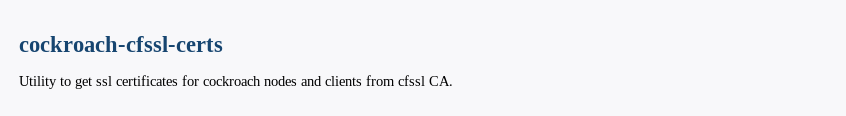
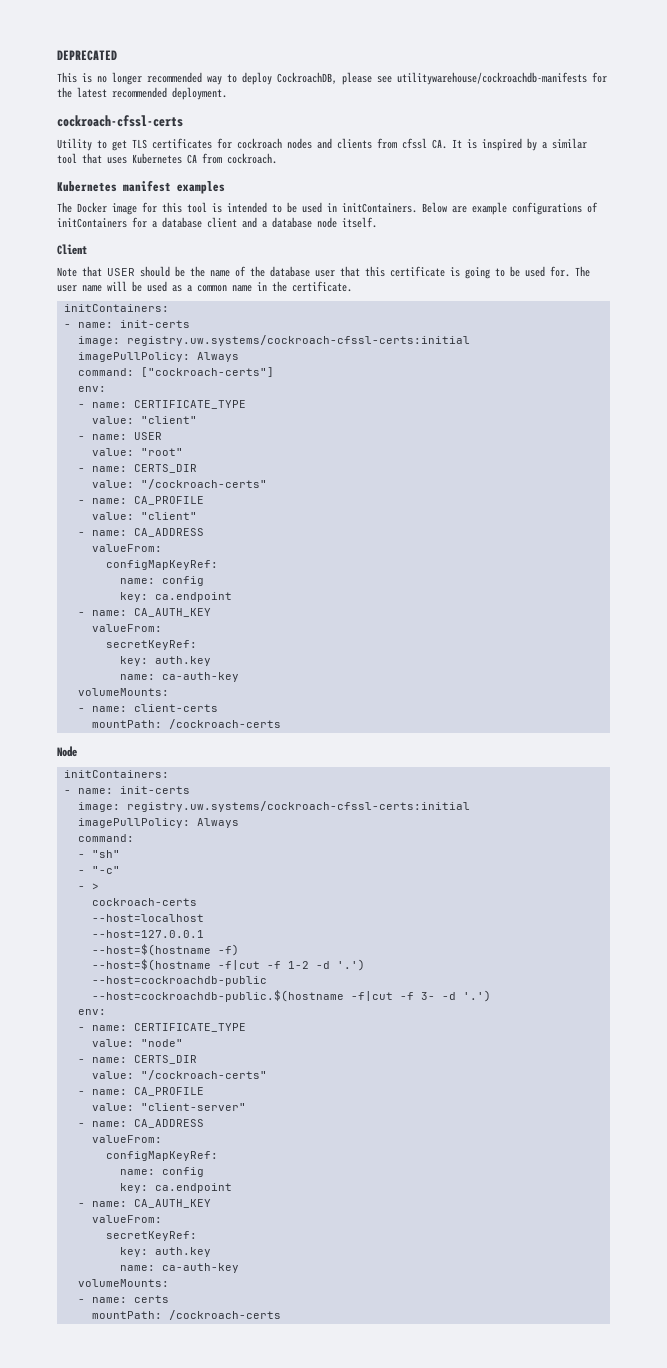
(19, 44) none -> [57,50,117,61] [57,72,607,85] [57,87,227,100] DEPRECATED // This is no longer recommended way to deploy CockroachDB, please see utilitywarehouse/cockroachdb-manifests for the latest recommended deployment. //
[96,76,112,86] ssl -> [132,139,147,149] TLS
(453, 81) none -> [452,138,587,151] [57,153,277,164] [57,180,225,194] [57,202,598,215] [57,217,377,228] [57,244,87,255] [57,266,590,279] [57,281,352,292] [63,304,169,312] [63,320,190,328] [77,335,470,346] [77,352,239,362] [77,367,274,377] [77,386,106,392] [77,400,246,409] [91,416,197,424] [77,432,162,440] [91,448,183,456] [77,464,197,473] [91,479,267,489] [77,496,204,505] [91,512,197,520] [77,528,204,537] [91,544,162,552] [105,560,218,570] [119,576,204,586] [119,592,232,602] [77,608,211,617] [91,624,162,632] [105,640,197,650] [119,656,211,666] [119,672,239,682] [77,688,169,696] [77,704,218,712] [91,719,281,729] [57,746,77,757] [63,770,169,778] [63,786,190,794] [77,801,470,812] [77,818,239,828] [77,834,134,842] [77,850,120,858] [77,866,120,874] [77,883,99,890] [91,898,197,906] [91,914,204,922] [91,930,204,938] [91,944,239,956] [91,959,365,971] [91,976,267,986] [91,990,491,1002] [77,1009,106,1015] [77,1023,246,1032] [91,1039,183,1047] [77,1055,197,1064] [91,1070,267,1080] [77,1087,204,1096] [91,1103,246,1111] [77,1119,204,1128] [91,1135,162,1143] [105,1151,218,1161] [119,1167,204,1177] [119,1183,232,1193] [77,1199,211,1208] [91,1215,162,1223] [105,1231,197,1241] [119,1247,211,1257] [119,1263,239,1273] [77,1279,169,1287] [77,1295,169,1303] [91,1310,281,1320] It is inspired by a similar tool that uses Kubernetes CA from cockroach. // Kubernetes manifest examples // The Docker image for this tool is intended to be used in initContainers. Below are example configurations of initContainers for a database client and a database node itself. // Client // Note that USER should be the name of the database user that this certificate is going to be used for. The user name will be used as a common name in the certificate. // initContainers: // - name: init-certs // image: registry.uw.systems/cockroach-cfssl-certs:initial // imagePullPolicy: Always // command: ["cockroach-certs"] // env: // - name: CERTIFICATE_TYPE // value: "client" // - name: USER // value: "root" // - name: CERTS_DIR // value: "/cockroach-certs" // - name: CA_PROFILE // value: "client" // - name: CA_ADDRESS // valueFrom: // configMapKeyRef: // name: config // key: ca.endpoint // - name: CA_AUTH_KEY // valueFrom: // secretKeyRef: // key: auth.key // name: ca-auth-key // volumeMounts: // - name: client-certs // mountPath: /cockroach-certs // Node // initContainers: // - name: init-certs // image: registry.uw.systems/cockroach-cfssl-certs:initial // imagePullPolicy: Always // command: // - "sh" // - "-c" // - > // cockroach-certs // --host=localhost // --host=127.0.0.1 // --host=$(hostname -f) // --host=$(hostname -f|cut -f 1-2 -d '.') // --host=cockroachdb-public // --host=cockroachdb-public.$(hostname -f|cut -f 3- -d '.') // env: // - name: CERTIFICATE_TYPE // value: "node" // - name: CERTS_DIR // value: "/cockroach-certs" // - name: CA_PROFILE // value: "client-server" // - name: CA_ADDRESS // valueFrom: // configMapKeyRef: // name: config // key: ca.endpoint // - name: CA_AUTH_KEY // valueFrom: // secretKeyRef: // key: auth.key // name: ca-auth-key // volumeMounts: // - name: certs // mountPath: /cockroach-certs

